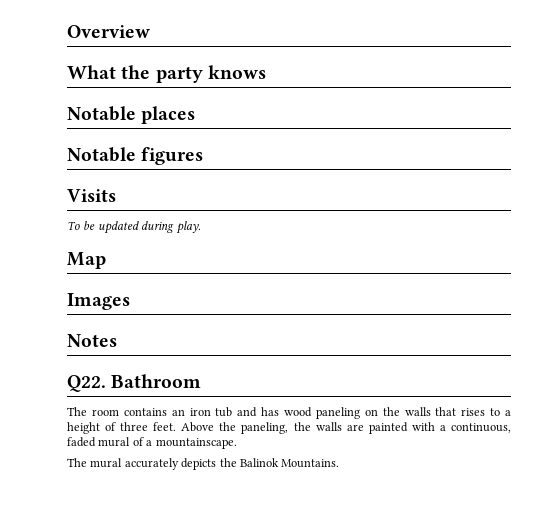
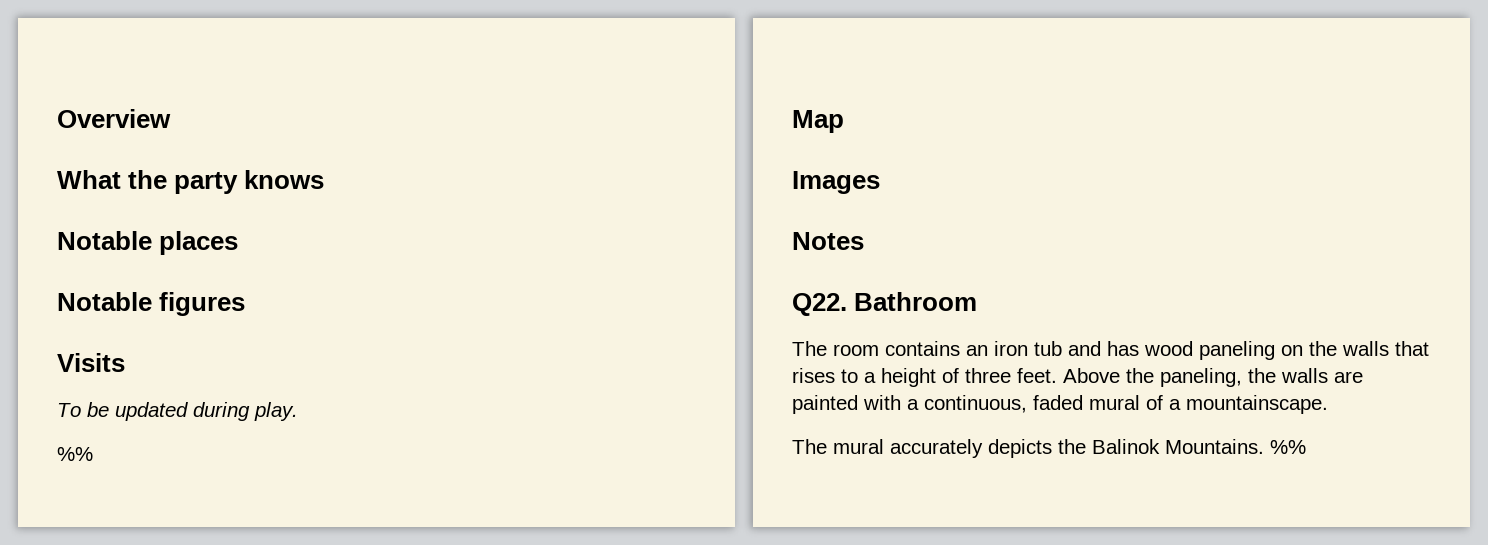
(201, 227) none -> [57,447,93,461] // %%
(340, 463) none -> [1270,440,1306,454] %%

